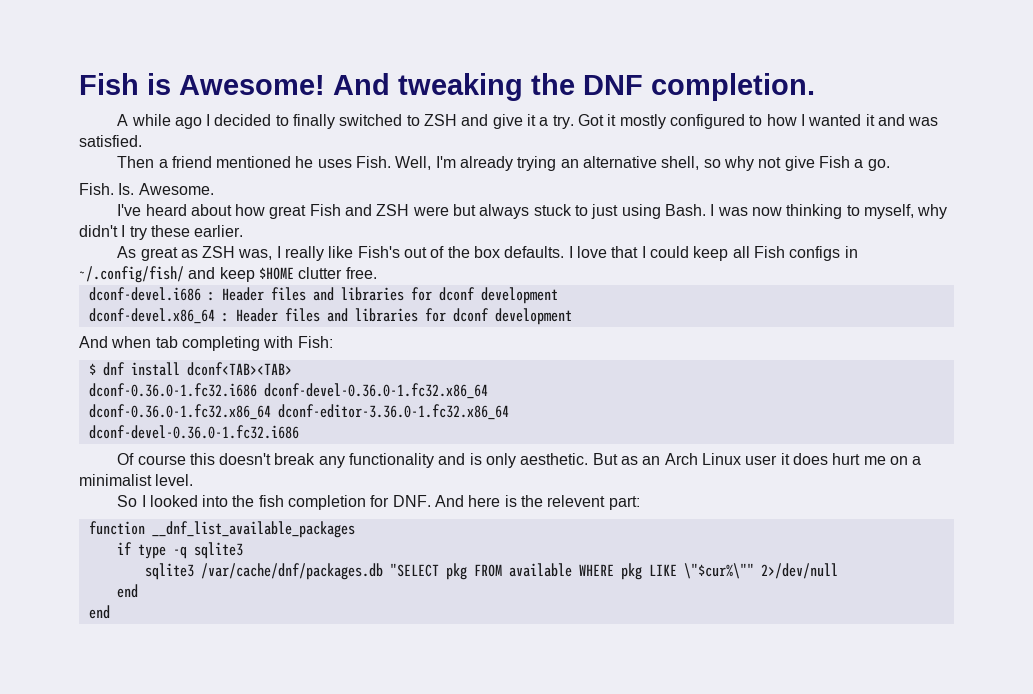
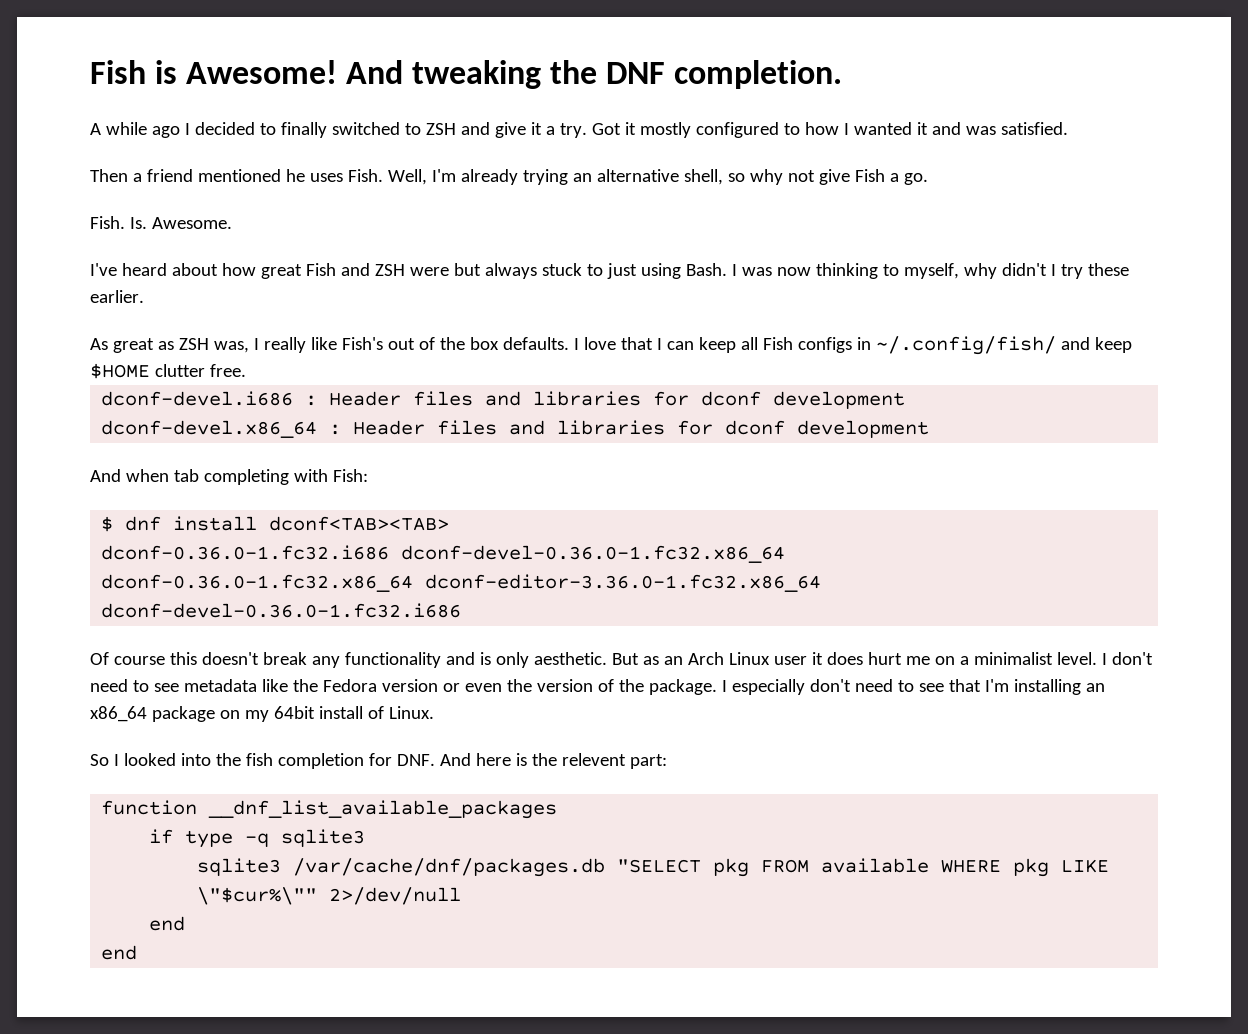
[649,246,689,258] could -> [666,341,694,350] can
(194, 480) none -> [1101,652,1153,665] [90,679,1105,695] [90,706,434,722] I don't need to see metadata like the Fedora version or even the version of the package. I especially don't need to see that I'm installing an x86_64 package on my 64bit install of Linux.

